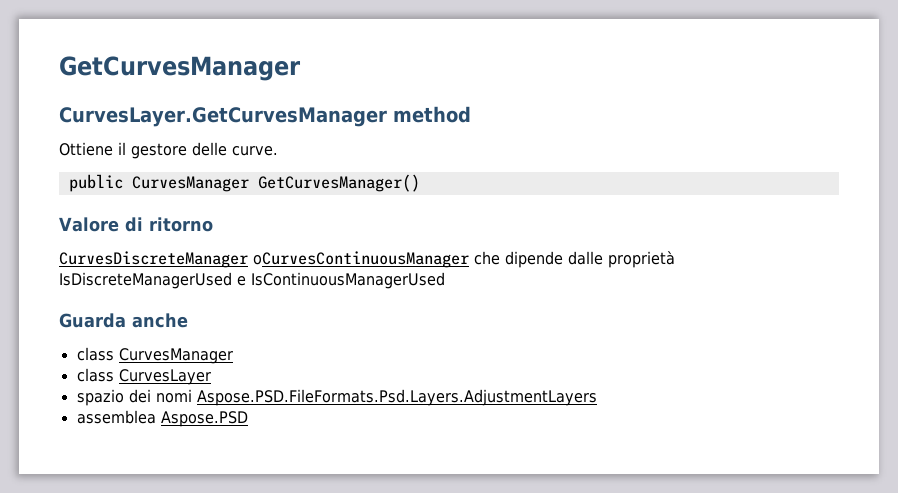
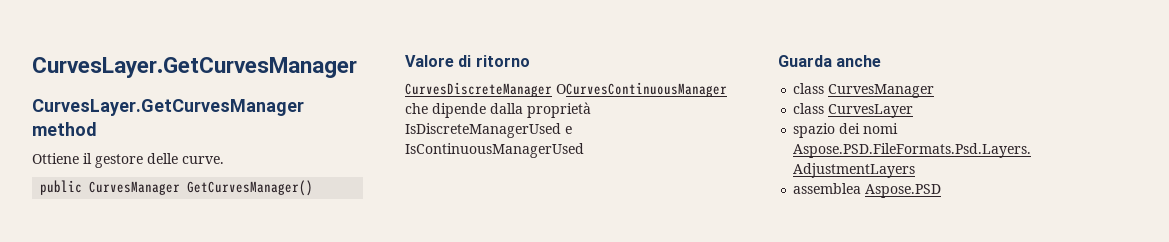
[59,56,301,81] GetCurvesManager -> [32,57,357,78] CurvesLayer.GetCurvesManager
[253,251,469,268] oCurvesContinuousManager -> [556,82,727,97] OCurvesContinuousManager
[568,251,603,265] dalle -> [490,103,523,114] dalla

